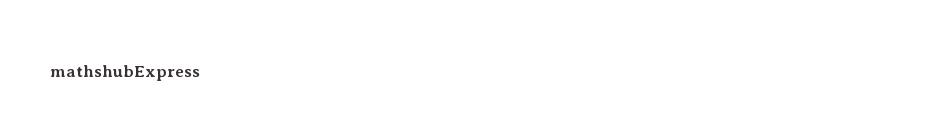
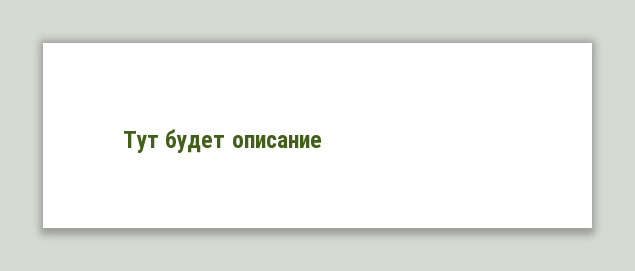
[50,65,200,81] mathshubExpress -> [123,129,322,153] Тут будет описание

